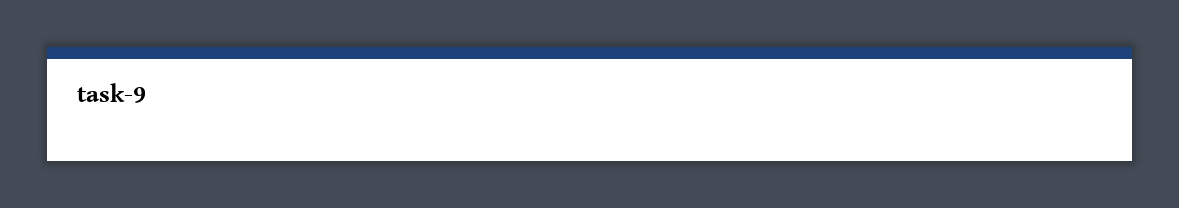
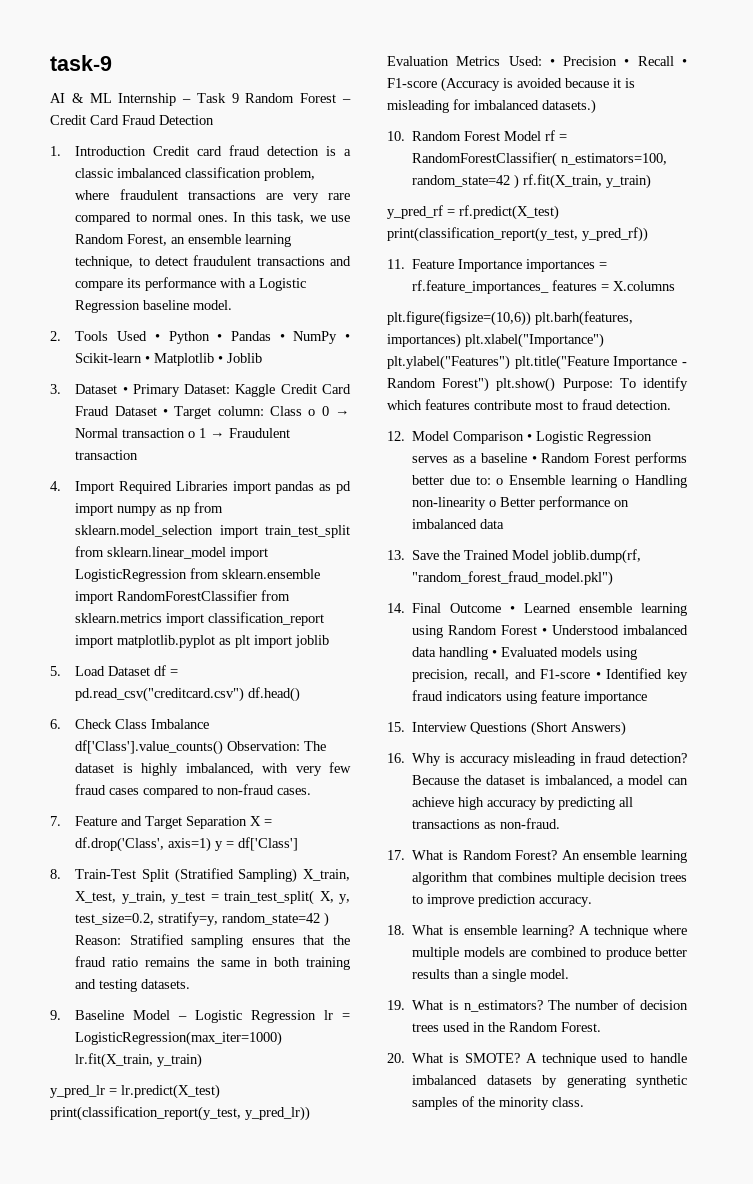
(146, 93) none -> [50,93,351,106] [50,115,214,125] [50,145,352,156] [75,167,316,181] [75,189,350,203] [75,212,350,225] [75,234,292,247] [75,255,351,269] [75,277,307,291] [75,300,233,313] [50,331,350,344] [75,353,263,366] [50,384,351,397] [75,406,350,419] [75,428,291,438] [75,450,139,460] [50,481,351,494] [75,502,224,516] [75,525,350,538] [75,546,269,560] [75,568,321,582] [75,590,291,604] [75,612,325,626] [75,635,330,648] [50,665,179,676] [75,687,301,702] [50,719,210,729] [75,740,327,755] [75,762,352,776] [75,784,312,798] [50,816,273,829] [75,837,299,852] [50,868,350,883] [75,890,351,905] [75,912,330,927] [75,934,351,948] [75,956,350,970] [75,979,191,992] [50,1010,351,1023] [75,1031,283,1046] [75,1053,203,1068] [50,1084,220,1099] [50,1106,310,1121] [387,56,687,66] [387,77,635,92] [387,99,596,114] [387,130,568,141] [412,152,668,167] [412,174,652,189] [387,205,559,220] [387,227,648,242] [387,259,608,272] [412,280,676,294] [387,311,633,326] [387,333,604,348] [387,355,687,370] [387,377,688,392] [387,399,671,410] [387,431,653,444] [412,452,687,466] [412,475,687,488] [412,496,630,510] [412,519,505,529] [387,549,642,564] [412,571,614,586] [387,603,687,616] [412,625,688,638] [412,647,638,660] [412,668,688,682] [412,690,648,704] [387,721,627,736] [387,752,687,766] [412,775,688,787] [412,797,634,810] [412,818,561,829] [387,850,687,863] [412,872,687,885] [412,894,593,907] [387,925,687,938] [412,947,687,960] [412,969,570,982] [387,999,688,1012] [412,1022,602,1032] [387,1053,687,1066] [412,1075,687,1088] [412,1096,585,1110] // AI & ML Internship – Task 9 Random Forest – Credit Card Fraud Detection // 1. Introduction Credit card fraud detection is a classic imbalanced classification problem, where fraudulent transactions are very rare compared to normal ones. In this task, we use Random Forest, an ensemble learning technique, to detect fraudulent transactions and compare its performance with a Logistic Regression baseline model. // 2. Tools Used • Python • Pandas • NumPy • Scikit-learn • Matplotlib • Joblib // 3. Dataset • Primary Dataset: Kaggle Credit Card Fraud Dataset • Target column: Class o 0 → Normal transaction o 1 → Fraudulent transaction // 4. Import Required Libraries import pandas as pd import numpy as np from sklearn.model_selection import train_test_split from sklearn.linear_model import LogisticRegression from sklearn.ensemble import RandomForestClassifier from sklearn.metrics import classification_report import matplotlib.pyplot as plt import joblib // 5. Load Dataset df = pd.read_csv("creditcard.csv") df.head() // 6. Check Class Imbalance df['Class'].value_counts() Observation: The dataset is highly imbalanced, with very few fraud cases compared to non-fraud cases. // 7. Feature and Target Separation X = df.drop('Class', axis=1) y = df['Class'] // 8. Train-Test Split (Stratified Sampling) X_train, X_test, y_train, y_test = train_test_split( X, y, test_size=0.2, stratify=y, random_state=42 ) Reason: Stratified sampling ensures that the fraud ratio remains the same in both training and testing datasets. // 9. Baseline Model – Logistic Regression lr = LogisticRegression(max_iter=1000) lr.fit(X_train, y_train) // y_pred_lr = lr.predict(X_test) print(classification_report(y_test, y_pred_lr)) Evaluation Metrics Used: • Precision • Recall • F1-score (Accuracy is avoided because it is misleading for imbalanced datasets.) // 10. Random Forest Model rf = RandomForestClassifier( n_estimators=100, random_state=42 ) rf.fit(X_train, y_train) // y_pred_rf = rf.predict(X_test) print(classification_report(y_test, y_pred_rf)) // 11. Feature Importance importances = rf.feature_importances_ features = X.columns // plt.figure(figsize=(10,6)) plt.barh(features, importances) plt.xlabel("Importance") plt.ylabel("Features") plt.title("Feature Importance - Random Forest") plt.show() Purpose: To identify which features contribute most to fraud detection. // 12. Model Comparison • Logistic Regression serves as a baseline • Random Forest performs better due to: o Ensemble learning o Handling non-linearity o Better performance on imbalanced data // 13. Save the Trained Model joblib.dump(rf, "random_forest_fraud_model.pkl") // 14. Final Outcome • Learned ensemble learning using Random Forest • Understood imbalanced data handling • Evaluated models using precision, recall, and F1-score • Identified key fraud indicators using feature importance // 15. Interview Questions (Short Answers) // 16. Why is accuracy misleading in fraud detection? Because the dataset is imbalanced, a model can achieve high accuracy by predicting all transactions as non-fraud. // 17. What is Random Forest? An ensemble learning algorithm that combines multiple decision trees to improve prediction accuracy. // 18. What is ensemble learning? A technique where multiple models are combined to produce better results than a single model. // 19. What is n_estimators? The number of decision trees used in the Random Forest. // 20. What is SMOTE? A technique used to handle imbalanced datasets by generating synthetic samples of the minority class.

